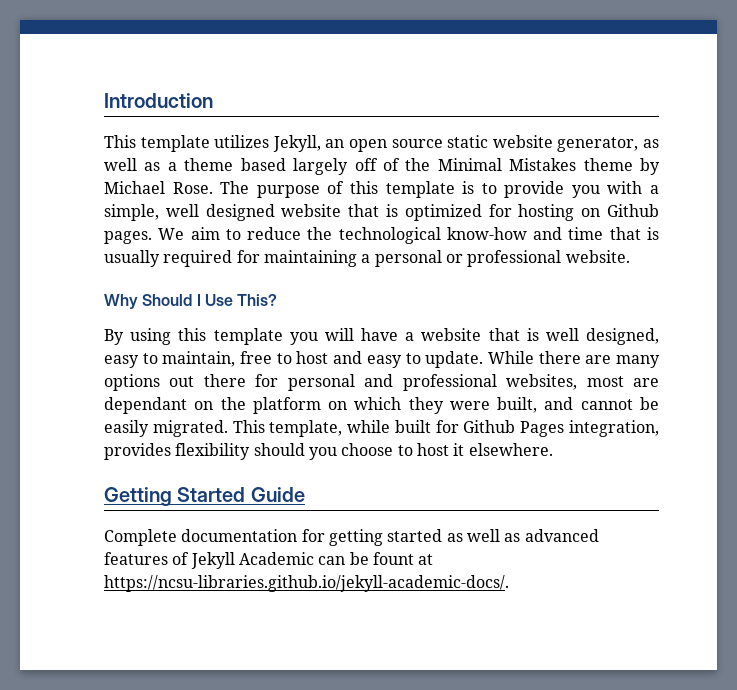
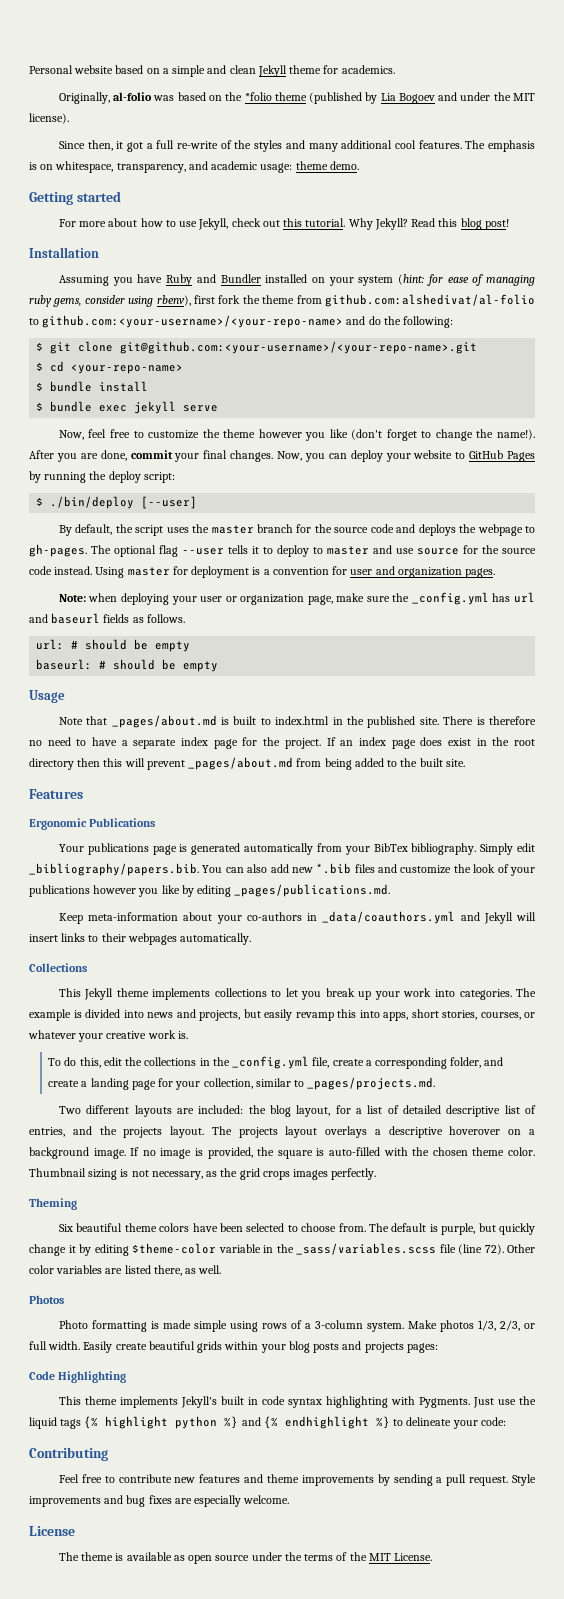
[104,93,213,108] [104,135,660,152] [104,158,661,175] [104,181,659,198] [104,204,660,221] [104,227,659,244] [104,250,630,267] [104,294,278,309] [104,328,659,345] [104,351,660,368] [104,374,660,391] [104,397,659,414] [104,420,659,437] [104,443,553,460] [104,487,305,506] [104,529,599,546] [104,552,434,569] [104,575,509,592] Introduction // This template utilizes Jekyll, an open source static website generator, as well as a theme based largely off of the Minimal Mistakes theme by Michael Rose. The purpose of this template is to provide you with a simple, well designed website that is optimized for hosting on Github pages. We aim to reduce the technological know-how and time that is usually required for maintaining a personal or professional website. // Why Should I Use This? // By using this template you will have a website that is well designed, easy to maintain, free to host and easy to update. While there are many options out there for personal and professional websites, most are dependant on the platform on which they were built, and cannot be easily migrated. This template, while built for Github Pages integration, provides flexibility should you choose to host it elsewhere. // Getting Started Guide // Complete documentation for getting started as well as advanced features of Jekyll Academic can be fount at https://ncsu-libraries.github.io/jekyll-academic-docs/. -> [29,65,395,77] [58,92,535,104] [29,113,69,124] [58,140,535,152] [29,161,359,173] [29,191,121,205] [58,218,509,230] [29,247,99,258] [58,274,535,286] [29,294,535,307] [29,315,454,328] [36,341,478,354] [36,361,184,374] [36,381,149,392] [36,401,219,414] [58,429,535,441] [29,450,535,462] [29,471,175,483] [36,496,198,509] [58,524,535,536] [29,544,536,557] [29,566,496,578] [58,592,535,605] [29,613,185,624] [36,639,191,652] [36,659,219,672] [29,690,65,703] [58,715,536,728] [29,737,535,749] [29,757,465,770] [29,789,83,799] [29,818,156,830] [58,843,536,855] [29,863,535,876] [29,884,391,897] [58,911,536,924] [29,933,252,945] [29,963,87,972] [58,988,536,1000] [29,1009,535,1021] [28,1030,188,1042] [48,1056,504,1069] [48,1077,436,1090] [58,1105,536,1117] [29,1126,535,1138] [29,1147,536,1159] [29,1168,377,1180] [29,1198,77,1210] [58,1223,535,1235] [29,1243,535,1256] [29,1265,222,1276] [29,1295,64,1304] [58,1320,536,1332] [29,1341,438,1353] [29,1371,127,1383] [58,1396,536,1408] [29,1416,506,1429] [29,1447,108,1461] [58,1474,537,1486] [29,1495,290,1507] [29,1526,75,1536] [58,1552,433,1564] Personal website based on a simple and clean Jekyll theme for academics. // Originally, al-folio was based on the *folio theme (published by Lia Bogoev and under the MIT license). // Since then, it got a full re-write of the styles and many additional cool features. The emphasis is on whitespace, transparency, and academic usage: theme demo. // Getting started // For more about how to use Jekyll, check out this tutorial. Why Jekyll? Read this blog post! // Installation // Assuming you have Ruby and Bundler installed on your system (hint: for ease of managing ruby gems, consider using rbenv), first fork the theme from github.com:alshedivat/al-folio to github.com:<your-username>/<your-repo-name> and do the following: // $ git clone git@github.com:<your-username>/<your-repo-name>.git // $ cd <your-repo-name> // $ bundle install // $ bundle exec jekyll serve // Now, feel free to customize the theme however you like (don't forget to change the name!). After you are done, commit your final changes. Now, you can deploy your website to GitHub Pages by running the deploy script: // $ ./bin/deploy [--user] // By default, the script uses the master branch for the source code and deploys the webpage to gh-pages. The optional flag --user tells it to deploy to master and use source for the source code instead. Using master for deployment is a convention for user and organization pages. // Note: when deploying your user or organization page, make sure the _config.yml has url and baseurl fields as follows. // url: # should be empty // baseurl: # should be empty // Usage // Note that _pages/about.md is built to index.html in the published site. There is therefore no need to have a separate index page for the project. If an index page does exist in the root directory then this will prevent _pages/about.md from being added to the built site. // Features // Ergonomic Publications // Your publications page is generated automatically from your BibTex bibliography. Simply edit _bibliography/papers.bib. You can also add new *.bib files and customize the look of your publications however you like by editing _pages/publications.md. // Keep meta-information about your co-authors in _data/coauthors.yml and Jekyll will insert links to their webpages automatically. // Collections // This Jekyll theme implements collections to let you break up your work into categories. The example is divided into news and projects, but easily revamp this into apps, short stories, courses, or whatever your creative work is. // To do this, edit the collections in the _config.yml file, create a corresponding folder, and create a landing page for your collection, similar to _pages/projects.md. // Two different layouts are included: the blog layout, for a list of detailed descriptive list of entries, and the projects layout. The projects layout overlays a descriptive hoverover on a background image. If no image is provided, the square is auto-filled with the chosen theme color. Thumbnail sizing is not necessary, as the grid crops images perfectly. // Theming // Six beautiful theme colors have been selected to choose from. The default is purple, but quickly change it by editing $theme-color variable in the _sass/variables.scss file (line 72). Other color variables are listed there, as well. // Photos // Photo formatting is made simple using rows of a 3-column system. Make photos 1/3, 2/3, or full width. Easily create beautiful grids within your blog posts and projects pages: // Code Highlighting // This theme implements Jekyll's built in code syntax highlighting with Pygments. Just use the liquid tags {% highlight python %} and {% endhighlight %} to delineate your code: // Contributing // Feel free to contribute new features and theme improvements by sending a pull request. Style improvements and bug fixes are especially welcome. // License // The theme is available as open source under the terms of the MIT License.

